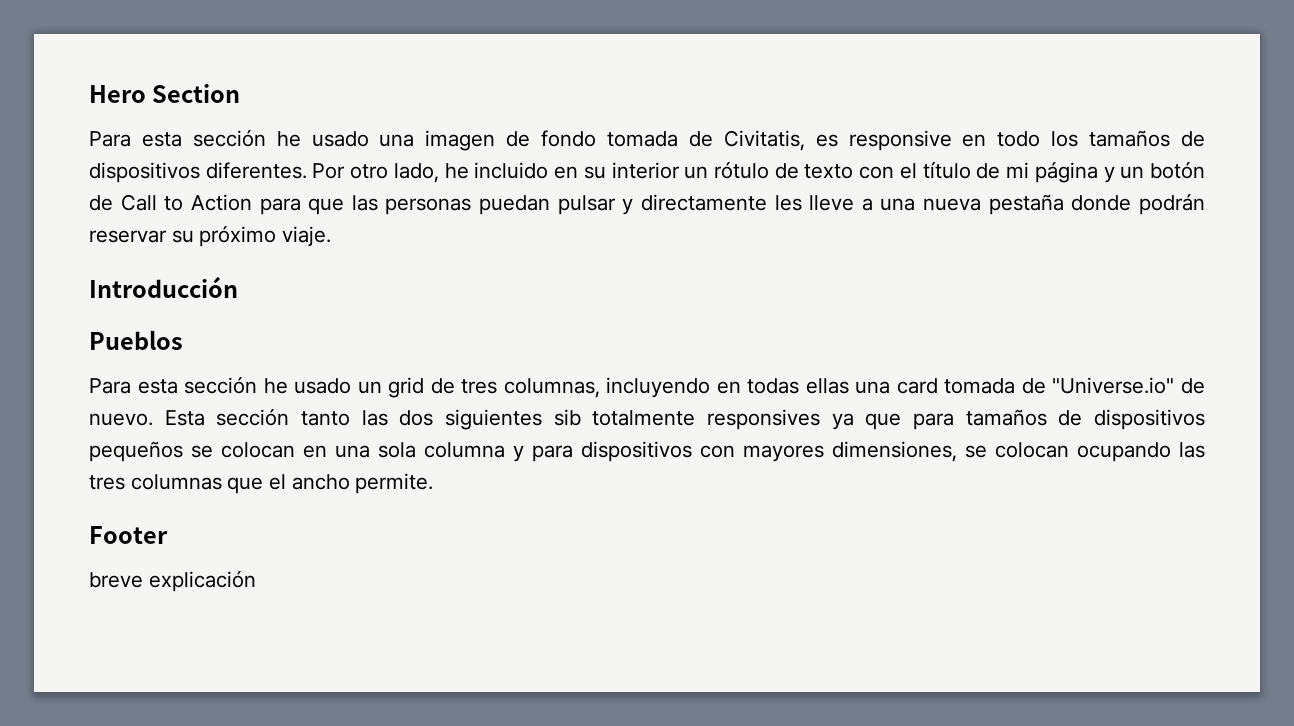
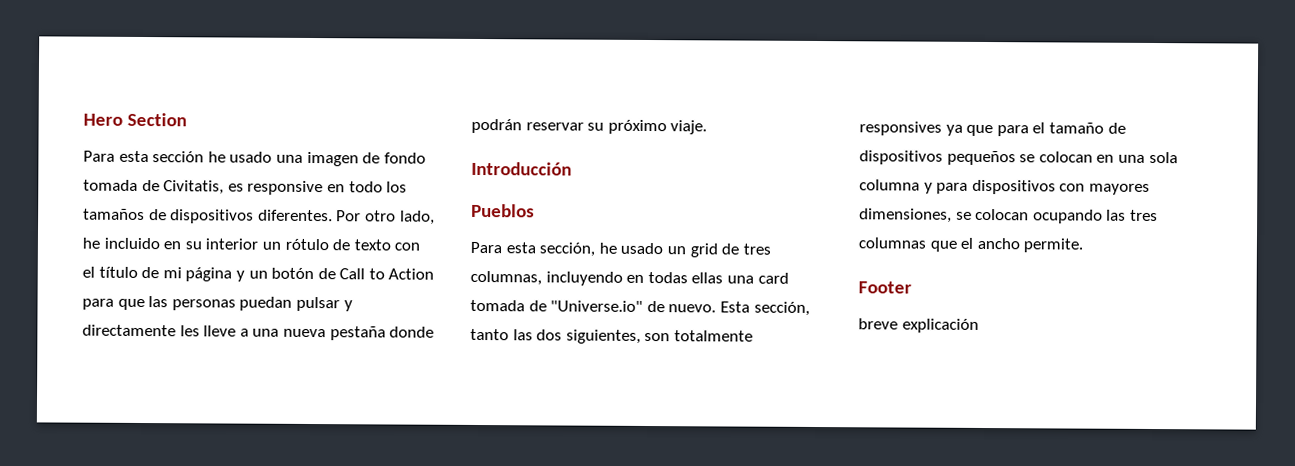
[184,376,258,394] sección -> [539,242,596,257] sección,
[216,408,290,426] sección -> [753,301,810,316] sección,
[445,409,581,430] siguientes sib -> [565,329,671,344] siguientes, son
[965,409,1047,426] tamaños -> [1032,122,1104,134] el tamaño

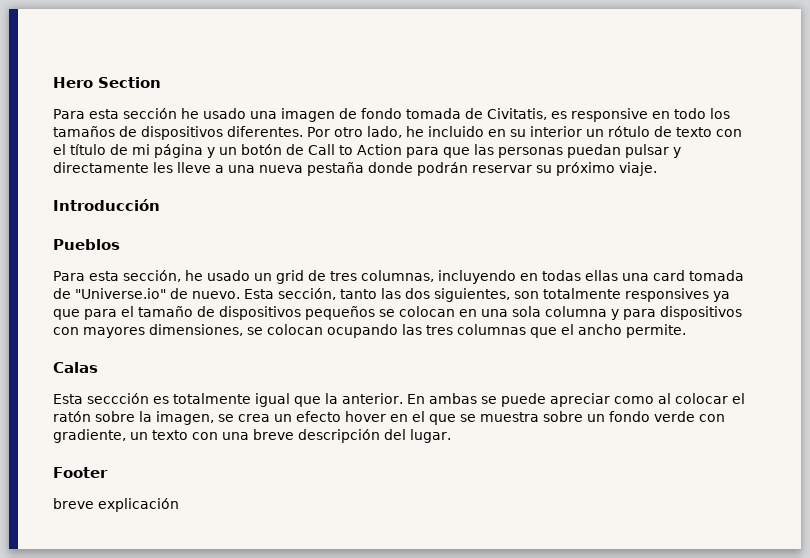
(1084, 245) none -> [53,362,98,373] [53,393,745,407] [53,411,725,425] [53,429,451,443] // Calas // Esta seccción es totalmente igual que la anterior. En ambas se puede apreciar como al colocar el ratón sobre la imagen, se crea un efecto hover en el que se muestra sobre un fondo verde con gradiente, un texto con una breve descripción del lugar.

